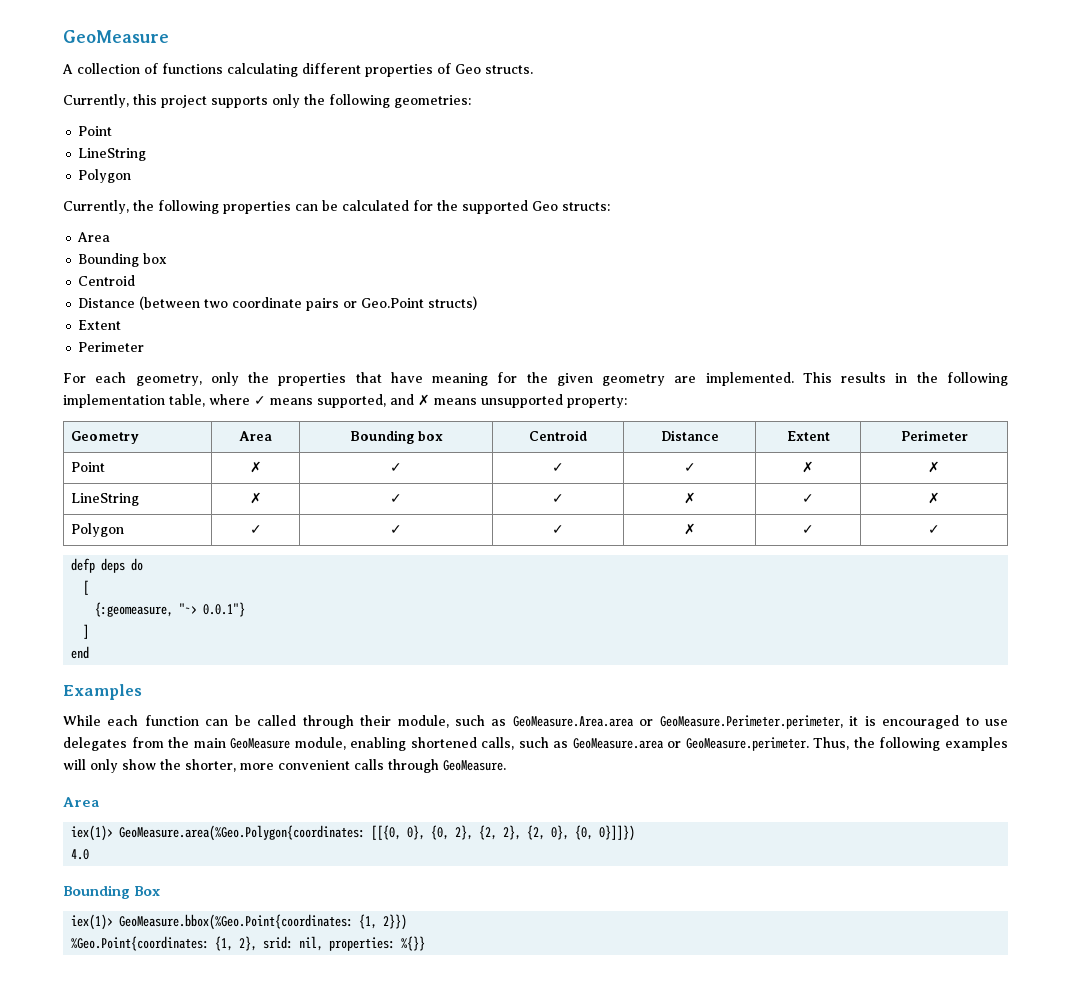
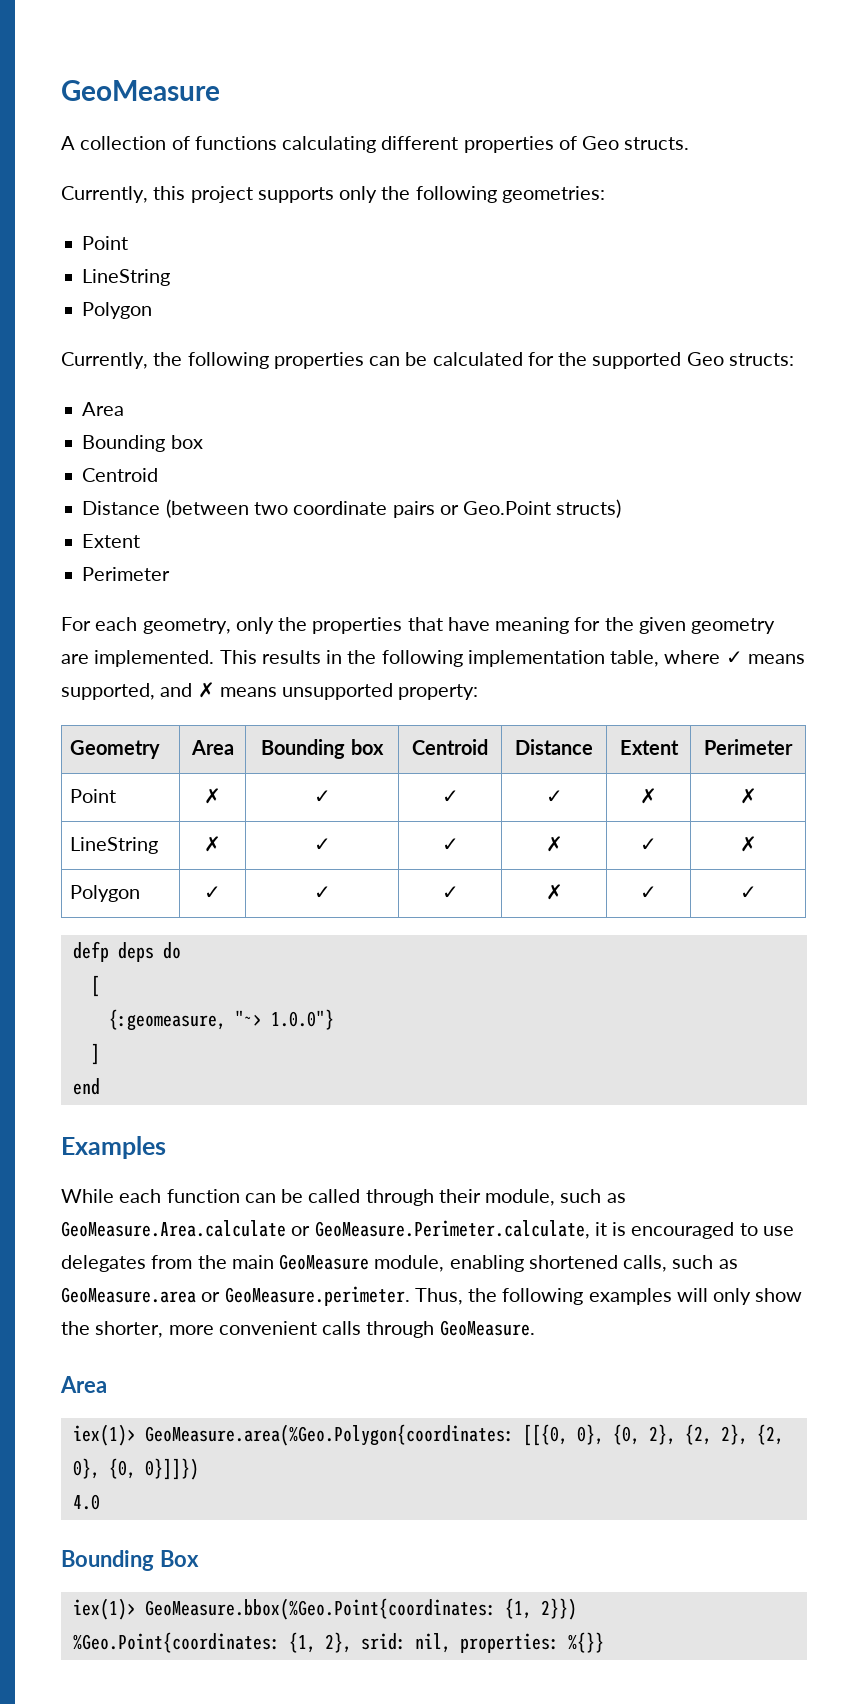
[203,602,246,617] 0.0.1"} -> [270,1009,334,1030] 1.0.0"}
[512,715,843,729] GeoMeasure.Area.area or GeoMeasure.Perimeter.perimeter, -> [61,1220,590,1239] GeoMeasure.Area.calculate or GeoMeasure.Perimeter.calculate,

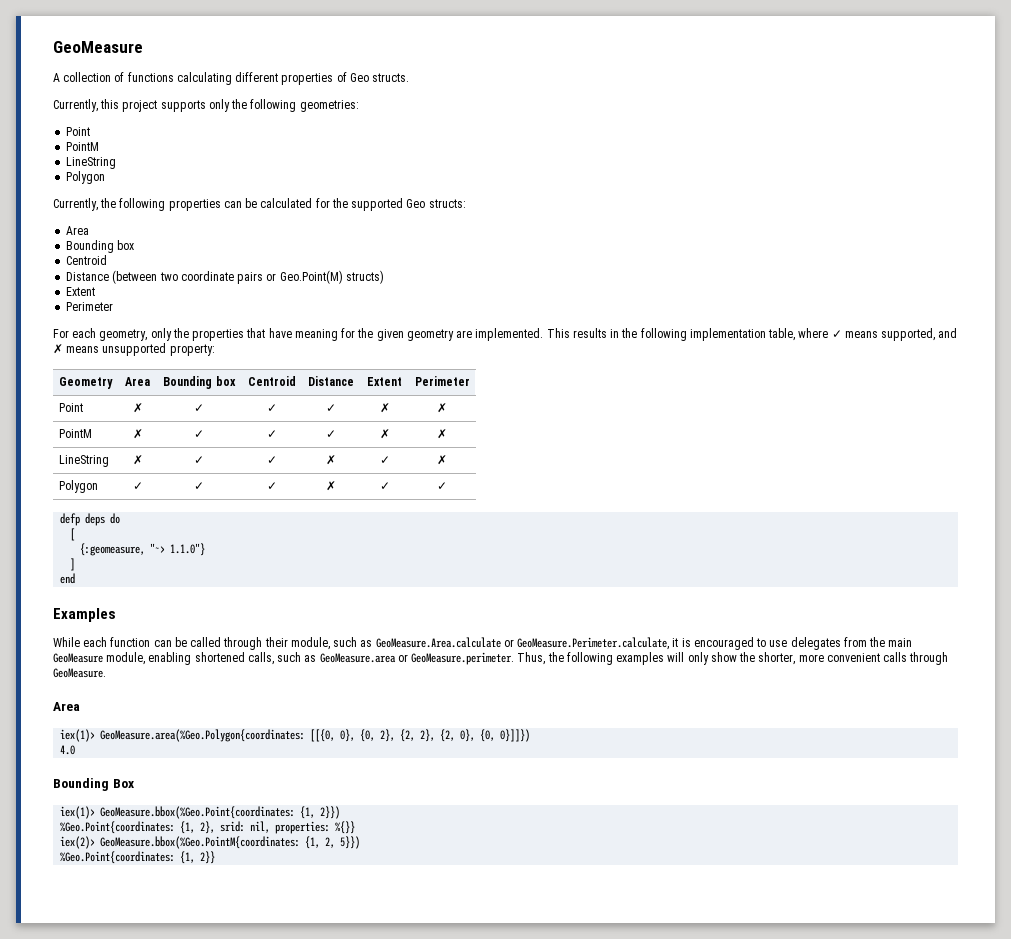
(129, 243) none -> [66,142,100,151] // PointM
[463,501,552,515] Geo.Point -> [279,270,343,284] Geo.Point(M)
(757, 796) none -> [58,429,92,438] [132,429,143,439] [194,430,204,438] [266,430,277,438] [326,430,336,438] [379,429,390,439] [437,429,447,439] // PointM | ✗ | ✓ | ✓ | ✓ | ✗ | ✗
[270,1009,334,1030] 1.0.0"} -> [170,543,206,556] 1.1.0"}
(604, 1642) none -> [60,836,361,849] [60,851,216,864] // iex(2)> GeoMeasure.bbox(%Geo.PointM{coordinates: {1, 2, 5}}) // %Geo.Point{coordinates: {1, 2}}

